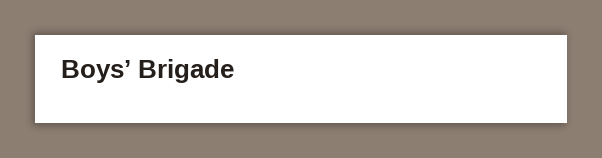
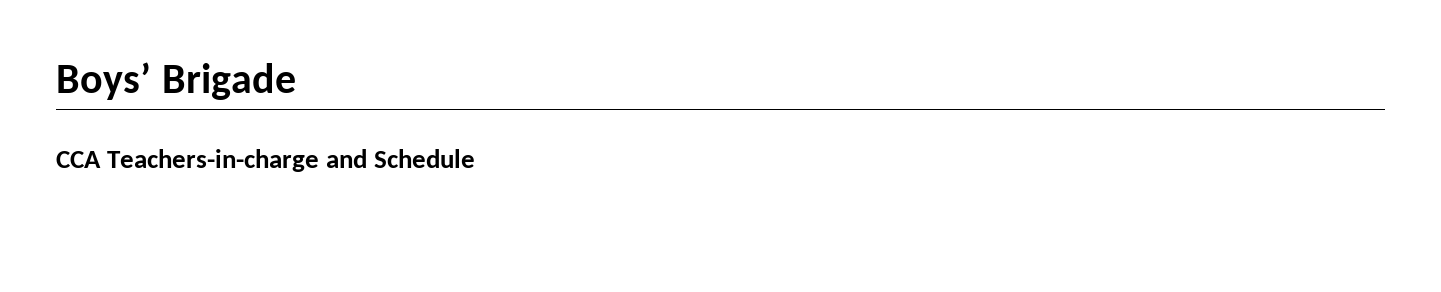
(235, 71) none -> [56,149,476,172] // CCA Teachers-in-charge and Schedule

